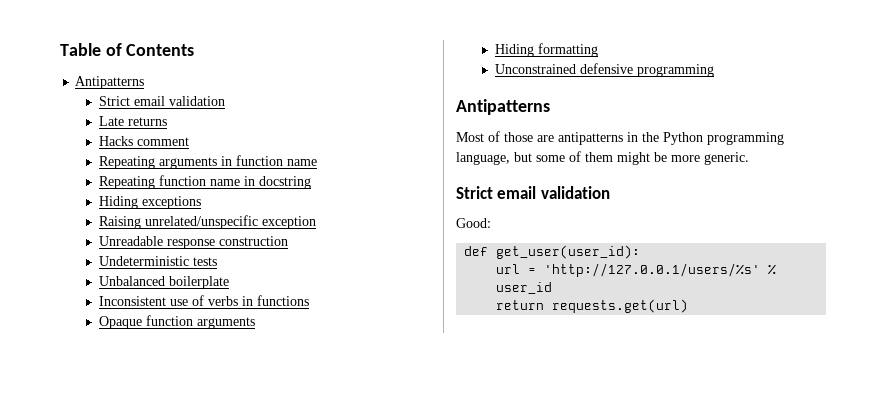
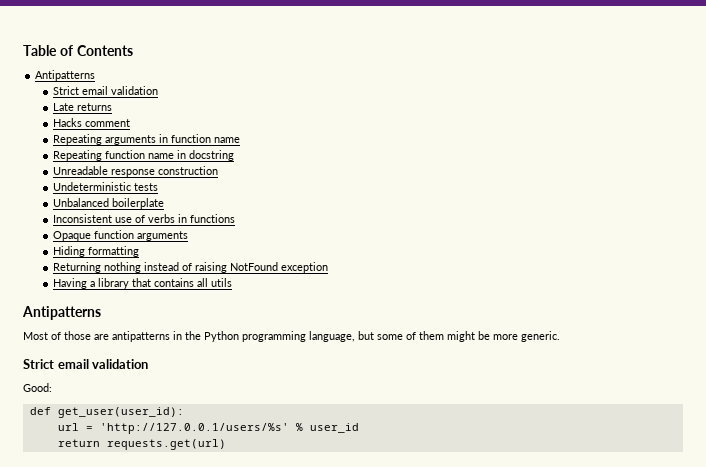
[98,196,201,209] [98,215,316,229] // Hiding exceptions // Raising unrelated/unspecific exception -> (234, 155) none
[494,63,714,77] Unconstrained defensive programming -> [52,262,328,273] [52,278,232,289] Returning nothing instead of raising NotFound exception // Having a library that contains all utils

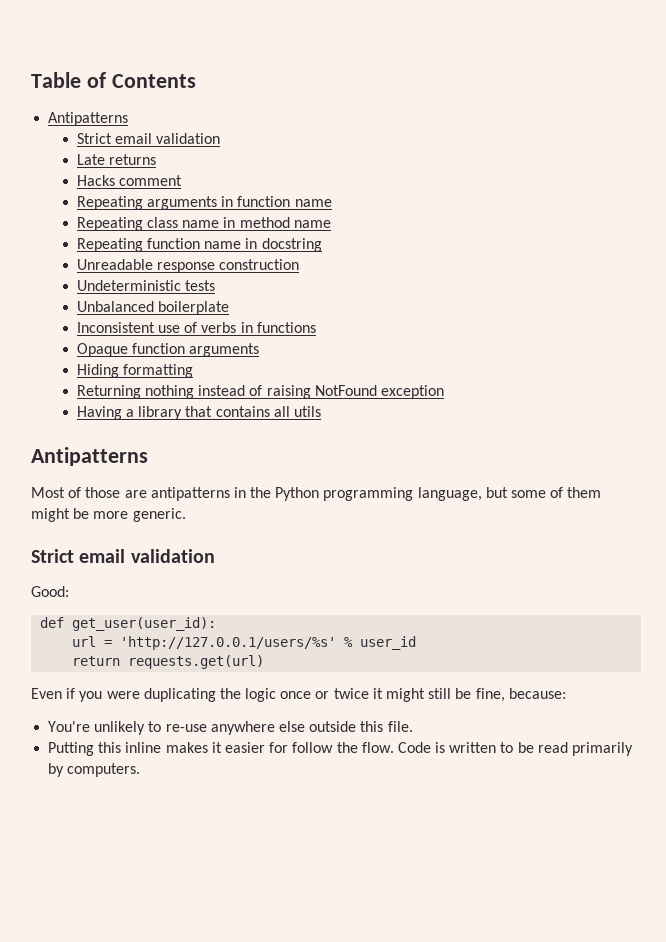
(240, 140) none -> [76,217,331,231] // Repeating class name in method name
(226, 444) none -> [31,688,566,702] [48,721,413,735] [48,742,634,756] [48,763,141,777] // Even if you were duplicating the logic once or twice it might still be fine, because: // You're unlikely to re-use anywhere else outside this file. // Putting this inline makes it easier for follow the flow. Code is written to be read primarily by computers.

